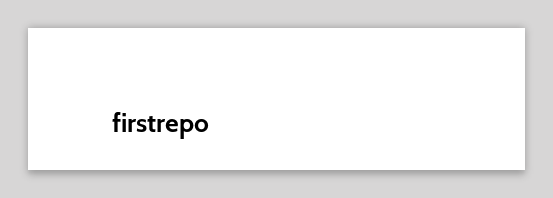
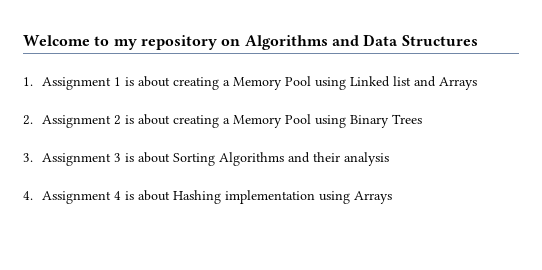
[112,112,209,139] firstrepo -> [23,34,478,50] [23,76,478,90] [23,114,423,128] [23,152,390,166] [23,190,393,204] Welcome to my repository on Algorithms and Data Structures // 1. Assignment 1 is about creating a Memory Pool using Linked list and Arrays // 2. Assignment 2 is about creating a Memory Pool using Binary Trees // 3. Assignment 3 is about Sorting Algorithms and their analysis // 4. Assignment 4 is about Hashing implementation using Arrays

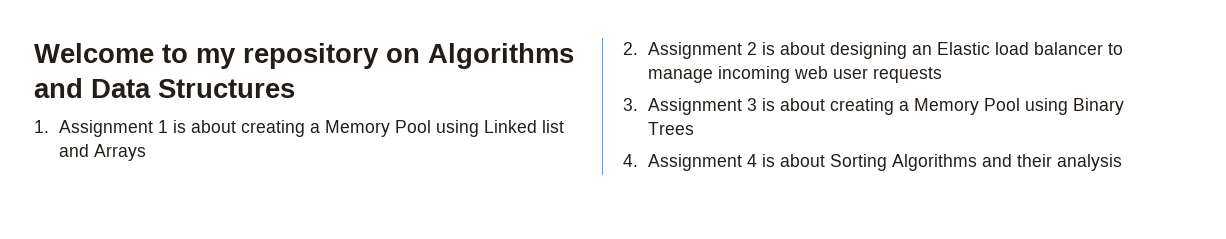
(171, 119) none -> [829,42,1123,59] [647,66,942,83] [623,98,825,115] designing an Elastic load balancer to manage incoming web user requests // 3. Assignment 3 is about
[23,153,122,166] 3. Assignment 3 -> [623,154,757,171] 4. Assignment 4
[23,190,393,204] // 4. Assignment 4 is about Hashing implementation using Arrays -> (1122, 162) none

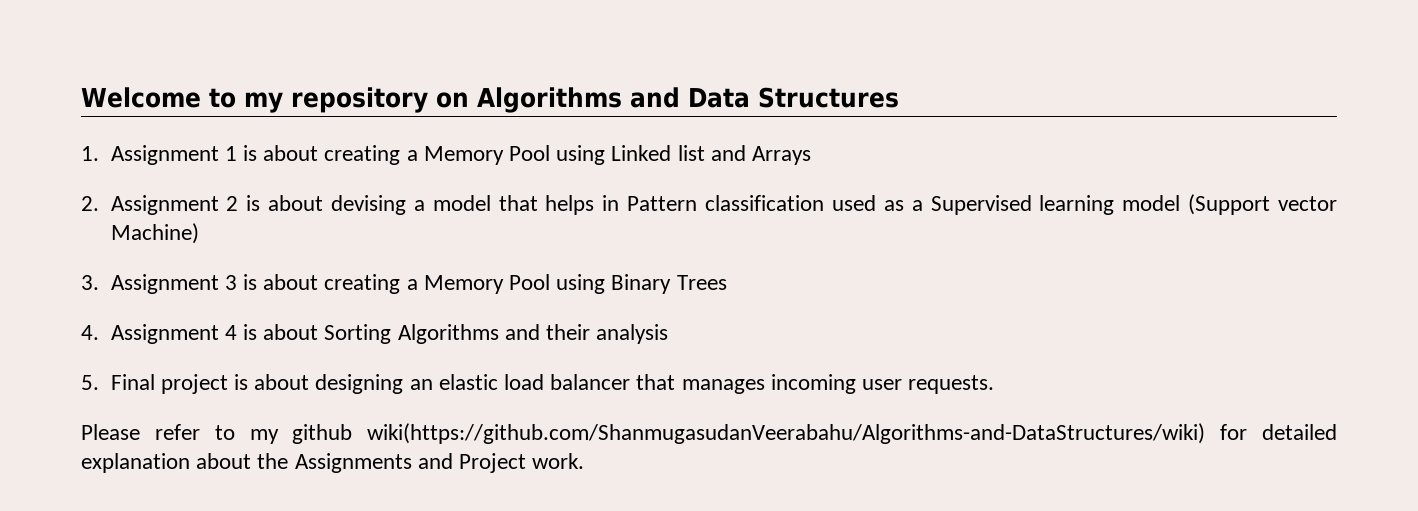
[829,42,1123,59] [647,66,942,83] designing an Elastic load balancer to manage incoming web user requests -> [330,194,1337,215] [110,223,199,244] devising a model that helps in Pattern classification used as a Supervised learning model (Support vector Machine)
(1122, 162) none -> [81,374,995,394] [81,423,1337,444] [81,453,585,473] // 5. Final project is about designing an elastic load balancer that manages incoming user requests. // Please refer to my github wiki(https://github.com/ShanmugasudanVeerabahu/Algorithms-and-DataStructures/wiki) for detailed explanation about the Assignments and Project work.

